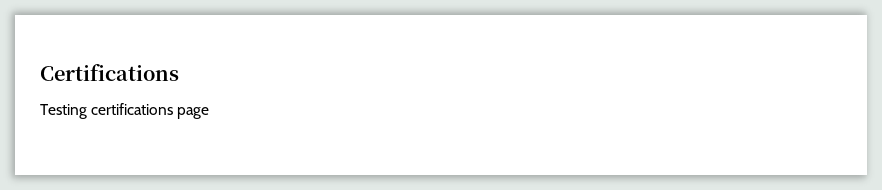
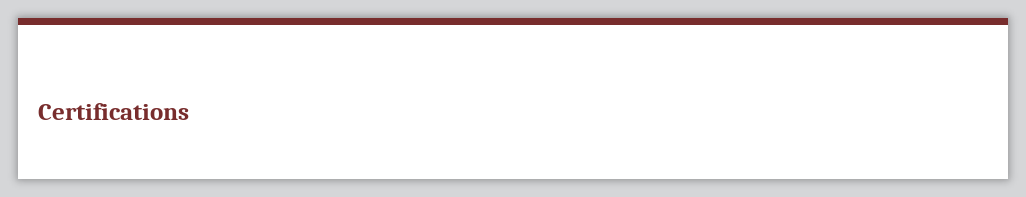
[40,103,210,119] // Testing certifications page -> (189, 111) none

